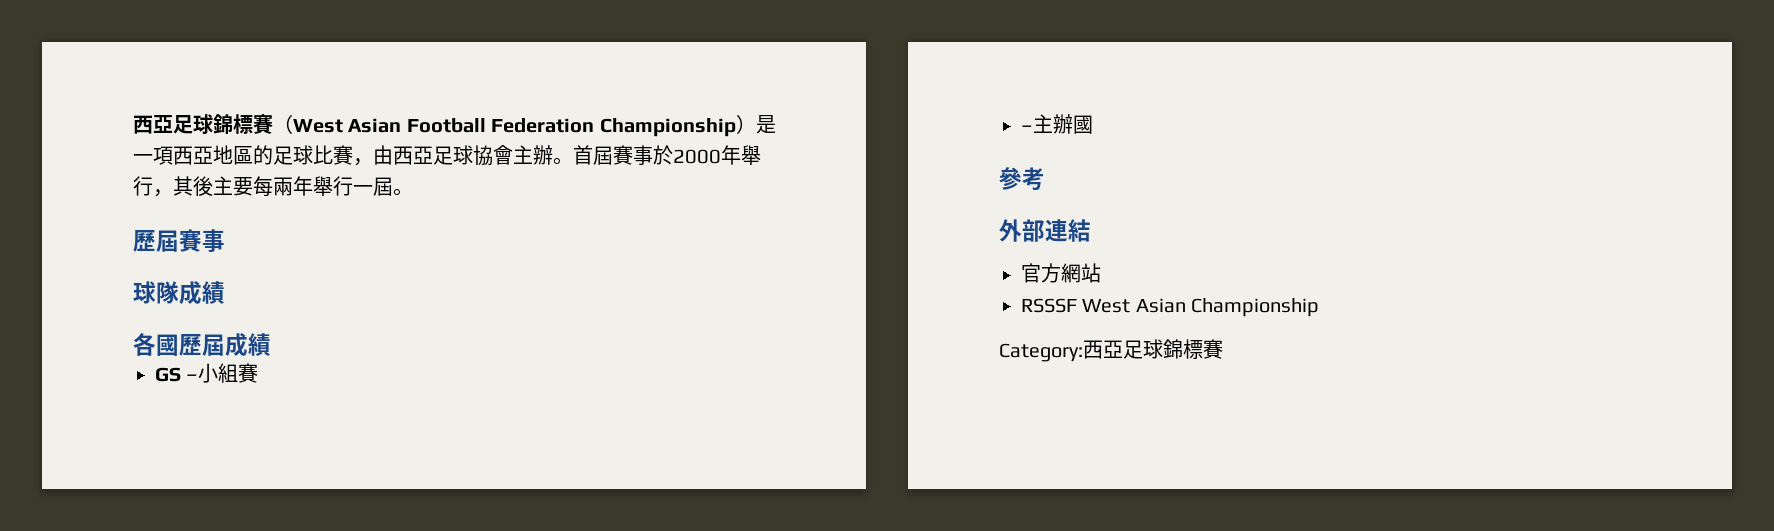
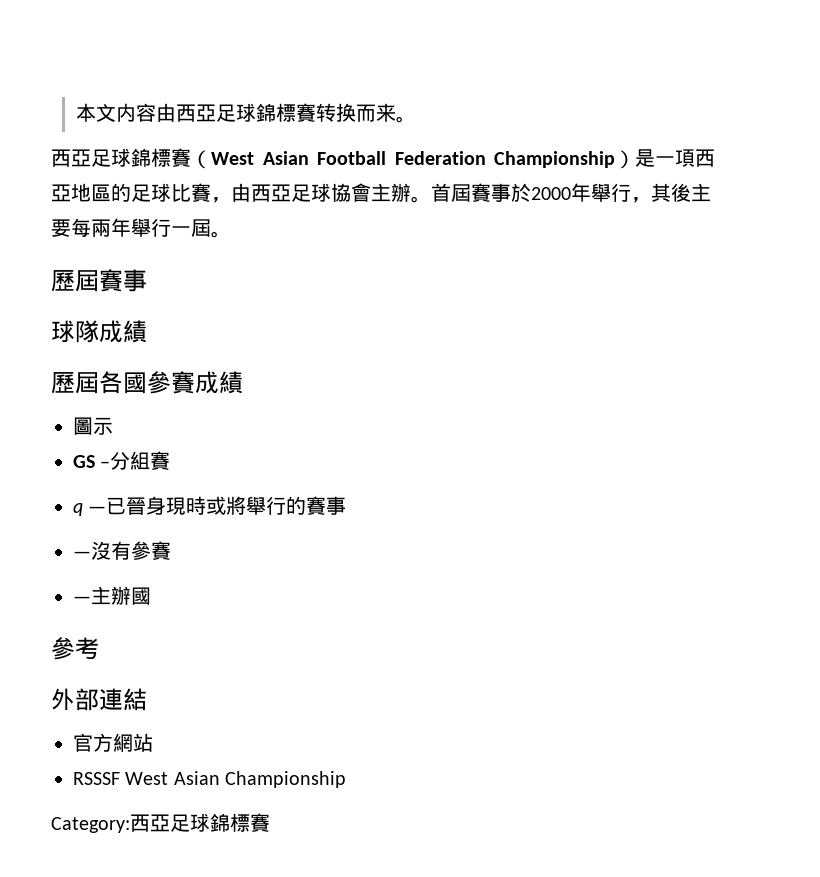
(133, 124) none -> [76,103,417,123] 本文内容由西亞足球錦標賽转换而来。 //
[133,333,271,357] 各國歷屆成績 -> [51,371,243,394] [73,417,113,435] 歷屆各國參賽成績 // 圖示
[198,363,219,383] 小 -> [110,451,131,470] 分
[1021,125,1033,132] – -> [73,496,347,516] [73,541,171,560] [73,596,91,603] q —已晉身現時或將舉行的賽事 // —沒有參賽 // —

